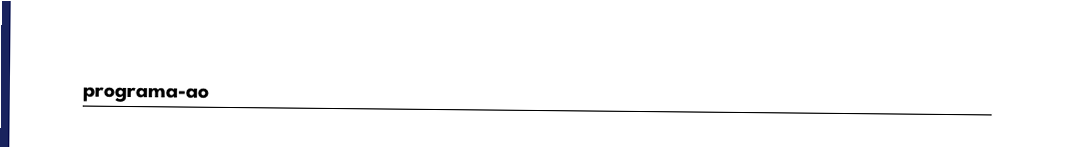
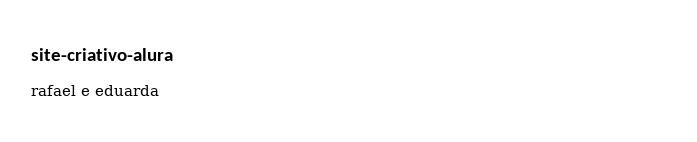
[82,86,209,103] programa-ao -> [31,48,173,61] [31,85,159,96] site-criativo-alura // rafael e eduarda

